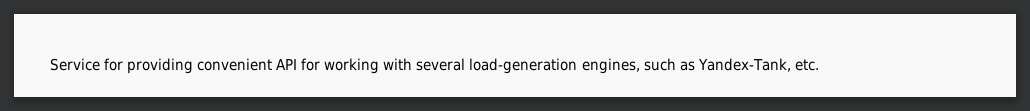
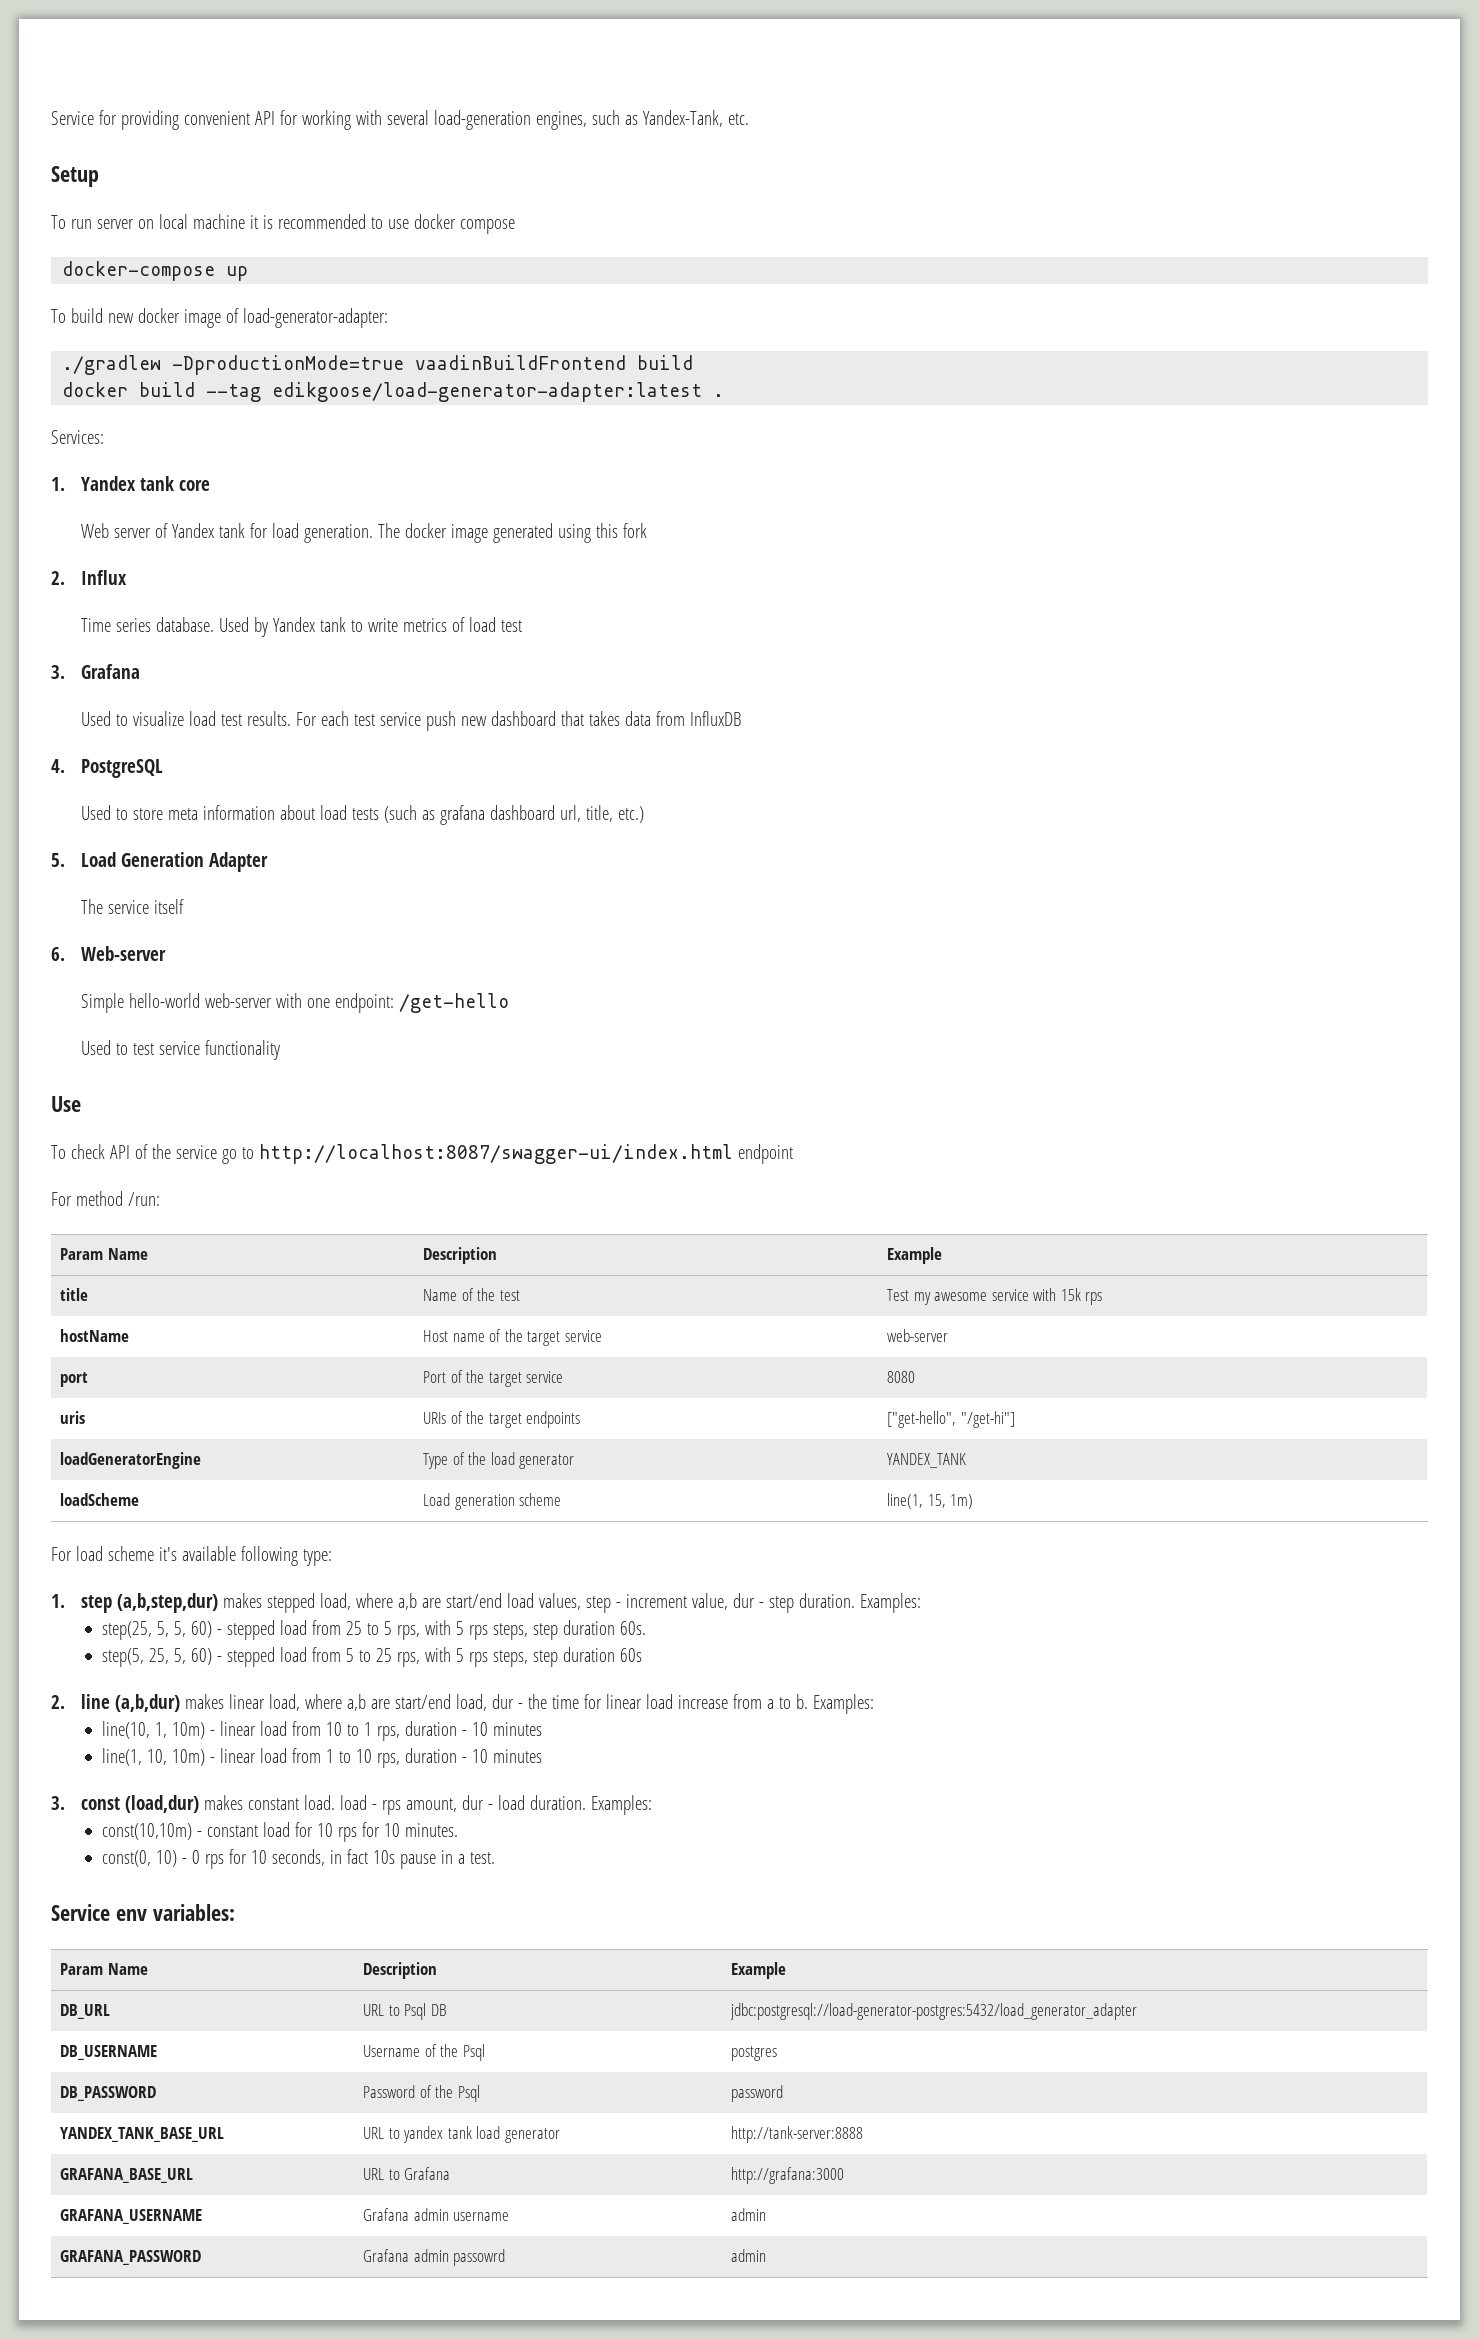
(819, 65) none -> [51,166,99,187] [51,214,515,234] [62,261,249,281] [51,308,388,328] [62,355,694,375] [62,382,725,402] [51,430,104,444] [51,476,211,491] [81,523,648,543] [51,570,128,585] [81,617,523,637] [51,664,141,679] [81,711,742,731] [51,759,164,778] [81,805,645,825] [51,852,269,872] [81,899,185,914] [51,946,167,961] [81,993,510,1013] [81,1040,281,1060] [51,1096,81,1112] [51,1144,793,1164] [51,1191,160,1206] [60,1248,148,1260] [423,1247,498,1264] [887,1247,943,1264] [60,1288,89,1301] [423,1288,520,1301] [887,1288,1103,1305] [60,1329,130,1342] [423,1329,602,1346] [887,1329,949,1342] [60,1372,89,1387] [423,1370,564,1387] [887,1371,916,1383] [60,1411,86,1424] [423,1411,581,1428] [887,1411,1015,1428] [60,1452,202,1469] [423,1452,575,1469] [887,1453,967,1468] [60,1493,140,1506] [423,1493,562,1510] [887,1493,974,1509] [51,1546,332,1566] [51,1593,922,1613] [101,1620,646,1640] [101,1647,642,1667] [51,1694,875,1714] [101,1721,542,1741] [101,1748,542,1768] [51,1795,653,1815] [101,1822,458,1842] [101,1849,495,1869] [51,1904,235,1921] [60,1963,148,1975] [363,1962,438,1979] [731,1962,787,1979] [60,2004,111,2019] [363,2003,447,2020] [730,2003,1138,2020] [60,2045,158,2060] [363,2044,485,2061] [731,2046,778,2061] [60,2086,157,2101] [363,2085,480,2102] [731,2085,784,2102] [60,2127,225,2142] [363,2126,560,2143] [731,2126,864,2143] [60,2168,194,2183] [363,2167,451,2180] [731,2167,845,2184] [60,2209,203,2224] [363,2208,510,2221] [731,2208,767,2221] [60,2250,202,2265] [363,2249,506,2266] [731,2249,767,2262] // Setup // To run server on local machine it is recommended to use docker compose // docker-compose up // To build new docker image of load-generator-adapter: // ./gradlew -DproductionMode=true vaadinBuildFrontend build // docker build --tag edikgoose/load-generator-adapter:latest . // Services: // 1. Yandex tank core // Web server of Yandex tank for load generation. The docker image generated using this fork // 2. Influx // Time series database. Used by Yandex tank to write metrics of load test // 3. Grafana // Used to visualize load test results. For each test service push new dashboard that takes data from InfluxDB // 4. PostgreSQL // Used to store meta information about load tests (such as grafana dashboard url, title, etc.) // 5. Load Generation Adapter // The service itself // 6. Web-server // Simple hello-world web-server with one endpoint: /get-hello // Used to test service functionality // Use // To check API of the service go to http://localhost:8087/swagger-ui/index.html endpoint // For method /run: // Param Name | Description | Example // title | Name of the test | Test my awesome service with 15k rps // hostName | Host name of the target service | web-server // port | Port of the target service | 8080 // uris | URIs of the target endpoints | ["get-hello", "/get-hi"] // loadGeneratorEngine | Type of the load generator | YANDEX_TANK // loadScheme | Load generation scheme | line(1, 15, 1m) // For load scheme it's available following type: // 1. step (a,b,step,dur) makes stepped load, where a,b are start/end load values, step - increment value, dur - step duration. Examples: // step(25, 5, 5, 60) - stepped load from 25 to 5 rps, with 5 rps steps, step duration 60s. // step(5, 25, 5, 60) - stepped load from 5 to 25 rps, with 5 rps steps, step duration 60s // 2. line (a,b,dur) makes linear load, where a,b are start/end load, dur - the time for linear load increase from a to b. Examples: // line(10, 1, 10m) - linear load from 10 to 1 rps, duration - 10 minutes // line(1, 10, 10m) - linear load from 1 to 10 rps, duration - 10 minutes // 3. const (load,dur) makes constant load. load - rps amount, dur - load duration. Examples: // const(10,10m) - constant load for 10 rps for 10 minutes. // const(0, 10) - 0 rps for 10 seconds, in fact 10s pause in a test. // Service env variables: // Param Name | Description | Example // DB_URL | URL to Psql DB | jdbc:postgresql://load-generator-postgres:5432/load_generator_adapter // DB_USERNAME | Username of the Psql | postgres // DB_PASSWORD | Password of the Psql | password // YANDEX_TANK_BASE_URL | URL to yandex tank load generator | http://tank-server:8888 // GRAFANA_BASE_URL | URL to Grafana | http://grafana:3000 // GRAFANA_USERNAME | Grafana admin username | admin // GRAFANA_PASSWORD | Grafana admin passowrd | admin

